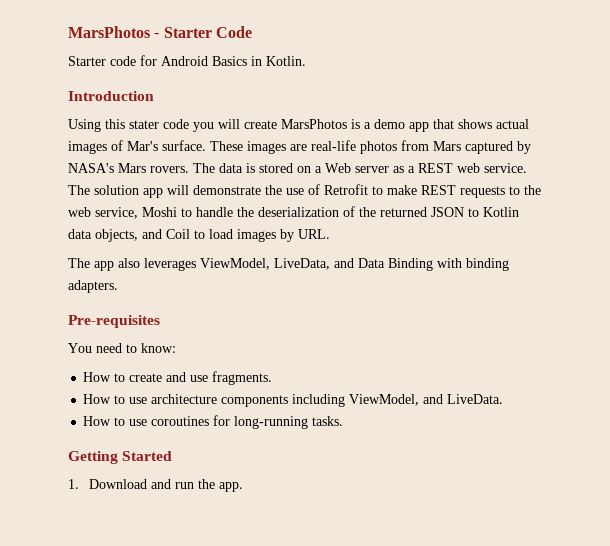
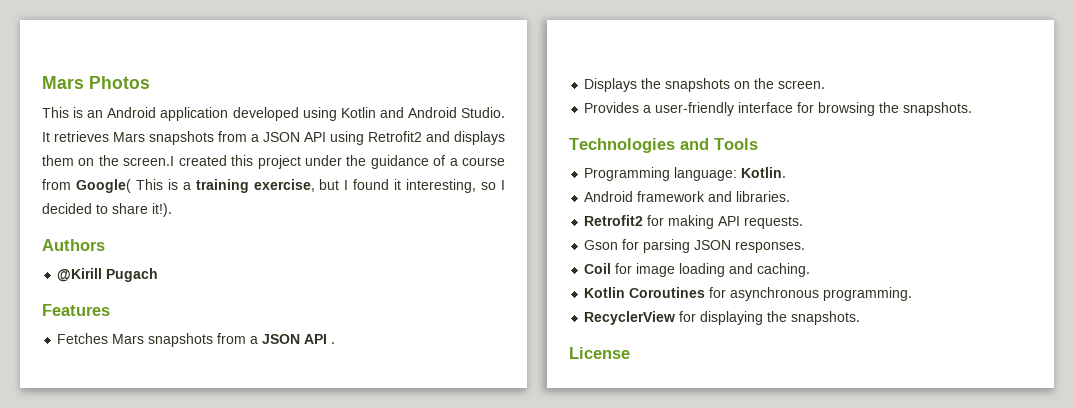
[68,26,252,38] [68,55,306,66] [68,91,154,101] [68,119,529,132] [68,140,531,154] [68,163,527,173] [68,184,541,198] [68,206,519,219] [68,229,330,242] [68,258,509,271] [68,280,118,293] [68,315,160,328] [68,343,176,353] [83,371,273,385] [83,394,504,407] [83,415,344,429] [68,451,173,464] [68,479,243,492] MarsPhotos - Starter Code // Starter code for Android Basics in Kotlin. // Introduction // Using this stater code you will create MarsPhotos is a demo app that shows actual images of Mar's surface. These images are real-life photos from Mars captured by NASA's Mars rovers. The data is stored on a Web server as a REST web service. The solution app will demonstrate the use of Retrofit to make REST requests to the web service, Moshi to handle the deserialization of the returned JSON to Kotlin data objects, and Coil to load images by URL. // The app also leverages ViewModel, LiveData, and Data Binding with binding adapters. // Pre-requisites // You need to know: // How to create and use fragments. // How to use architecture components including ViewModel, and LiveData. // How to use coroutines for long-running tasks. // Getting Started // 1. Download and run the app. -> [42,76,150,89] [42,107,506,121] [42,131,505,145] [42,155,506,169] [42,179,505,193] [42,203,172,217] [42,239,105,251] [57,268,159,282] [42,304,110,316] [57,333,336,347] [584,78,826,92] [584,102,973,116] [569,138,758,153] [584,167,787,181] [584,191,791,202] [584,215,804,229] [584,239,806,253] [584,263,811,277] [584,287,913,301] [584,311,861,325] [569,347,630,359] Mars Photos // This is an Android application developed using Kotlin and Android Studio. It retrieves Mars snapshots from a JSON API using Retrofit2 and displays them on the screen.I created this project under the guidance of a course from Google( This is a training exercise, but I found it interesting, so I decided to share it!). // Authors // @Kirill Pugach // Features // Fetches Mars snapshots from a JSON API . // Displays the snapshots on the screen. // Provides a user-friendly interface for browsing the snapshots. // Technologies and Tools // Programming language: Kotlin. // Android framework and libraries. // Retrofit2 for making API requests. // Gson for parsing JSON responses. // Coil for image loading and caching. // Kotlin Coroutines for asynchronous programming. // RecyclerView for displaying the snapshots. // License

